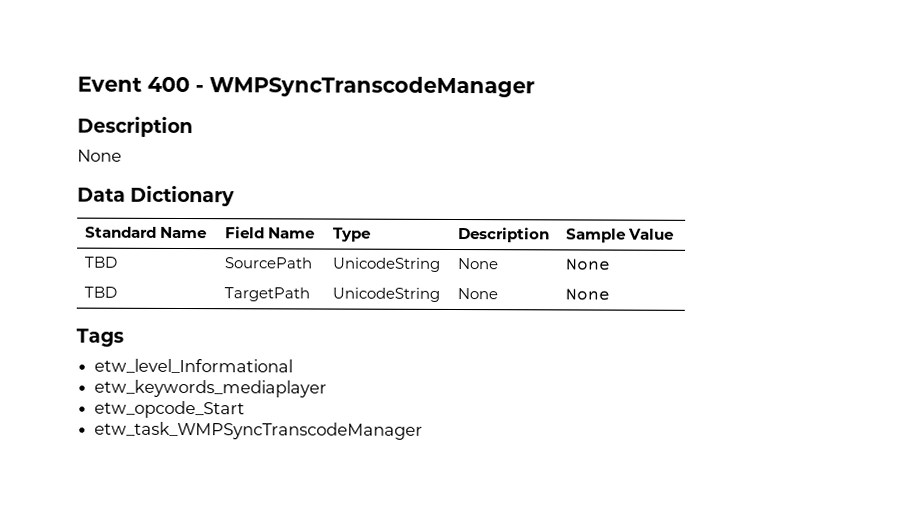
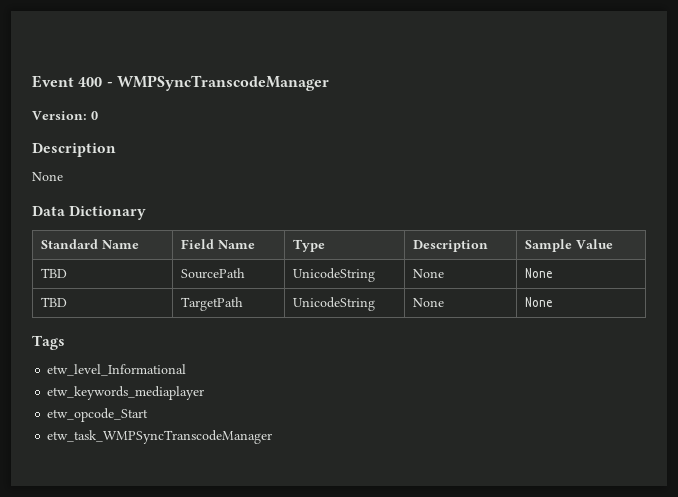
(535, 87) none -> [32,111,98,120] // Version: 0

